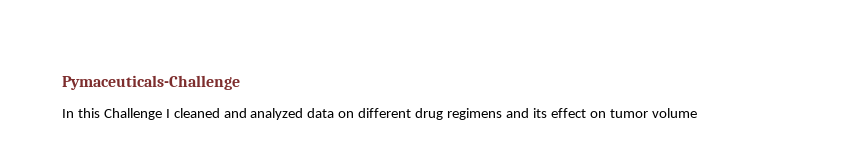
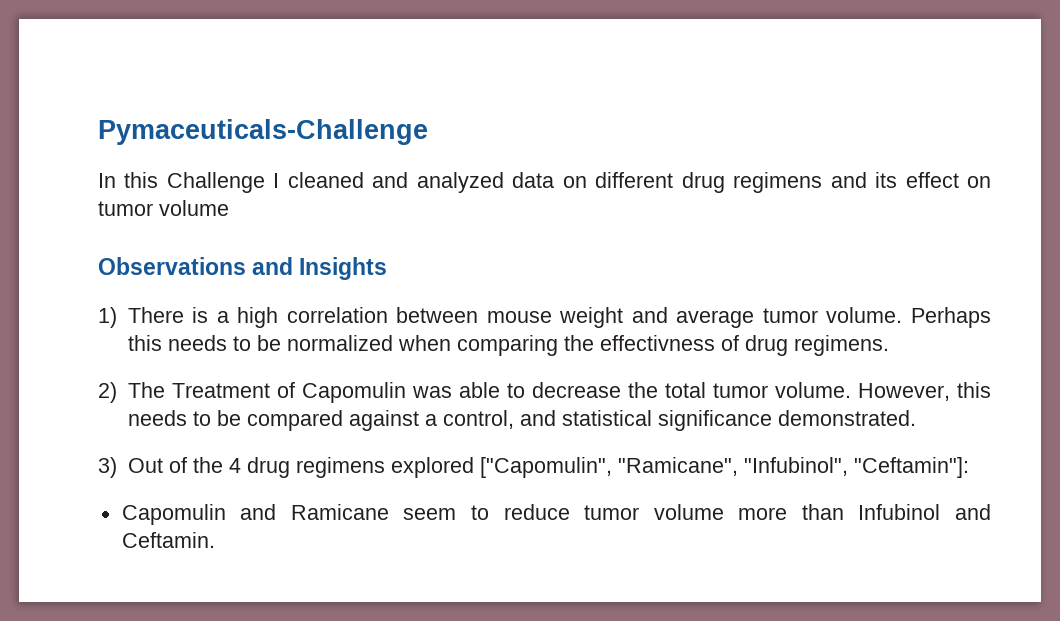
(697, 113) none -> [98,257,388,280] [98,307,992,328] [127,335,889,356] [98,382,991,403] [127,410,916,431] [98,457,969,478] [121,504,992,525] [121,532,215,548] // Observations and Insights // 1) There is a high correlation between mouse weight and average tumor volume. Perhaps this needs to be normalized when comparing the effectivness of drug regimens. // 2) The Treatment of Capomulin was able to decrease the total tumor volume. However, this needs to be compared against a control, and statistical significance demonstrated. // 3) Out of the 4 drug regimens explored ["Capomulin", "Ramicane", "Infubinol", "Ceftamin"]: // Capomulin and Ramicane seem to reduce tumor volume more than Infubinol and Ceftamin.

